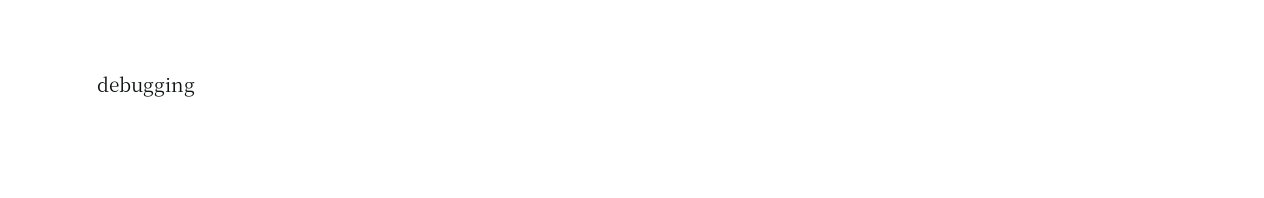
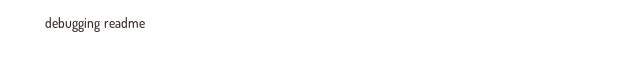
(195, 86) none -> [103,17,145,28] readme

